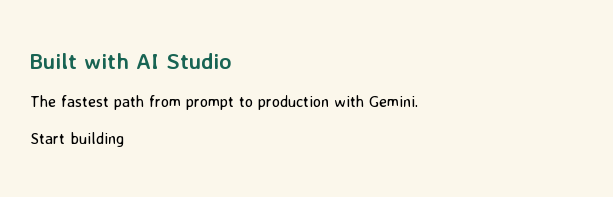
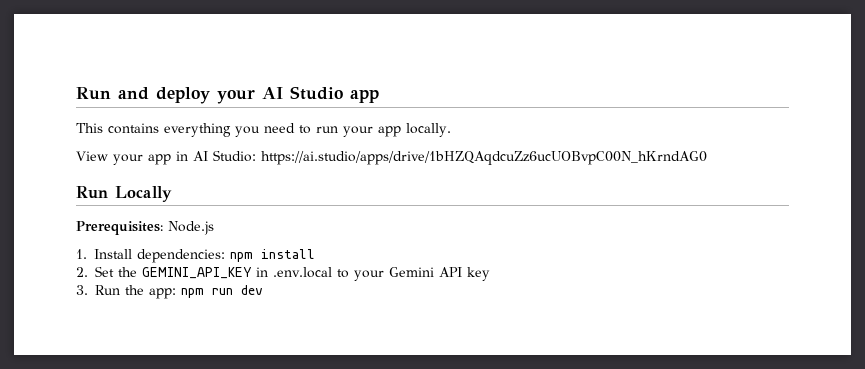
[30,53,232,69] [30,95,418,110] [30,132,124,147] Built with AI Studio // The fastest path from prompt to production with Gemini. // Start building -> [76,86,379,104] [76,123,451,137] [76,150,707,165] [76,186,172,202] [76,221,214,235] [76,249,315,263] [76,266,490,281] [76,285,263,299] Run and deploy your AI Studio app // This contains everything you need to run your app locally. // View your app in AI Studio: https://ai.studio/apps/drive/1bHZQAqdcuZz6ucUOBvpC00N_hKrndAG0 // Run Locally // Prerequisites: Node.js // 1. Install dependencies: npm install // 2. Set the GEMINI_API_KEY in .env.local to your Gemini API key // 3. Run the app: npm run dev

